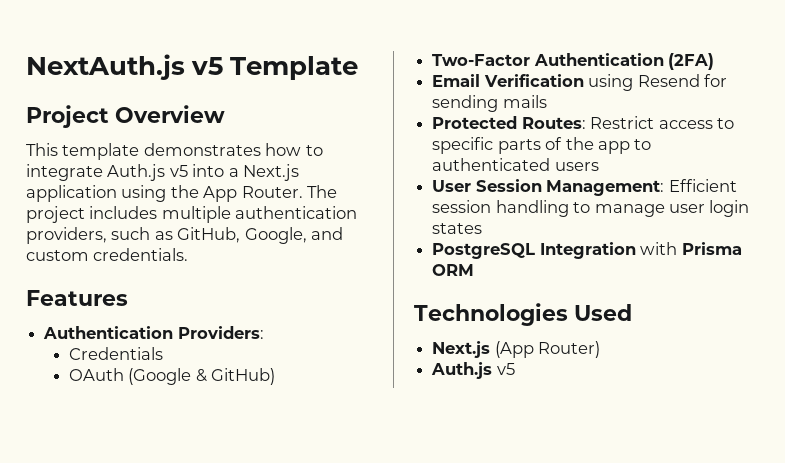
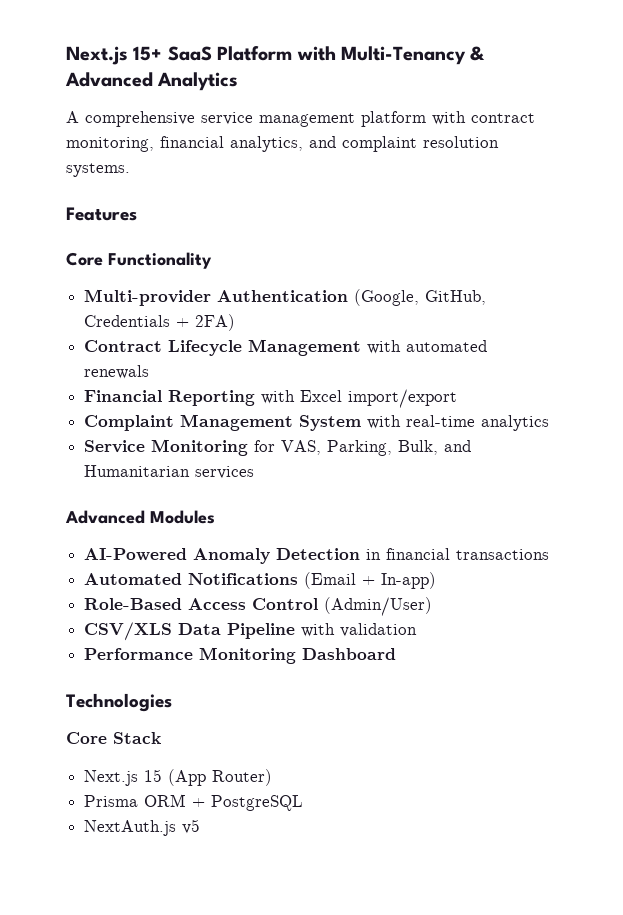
[26,54,359,80] [26,105,225,128] [26,143,323,160] [26,164,300,181] [26,185,338,202] [26,206,358,223] [26,227,344,244] [26,248,189,261] [26,290,128,306] [43,326,264,339] [68,347,163,360] [68,368,276,385] [432,53,715,70] [432,74,727,91] [432,95,547,112] [432,116,734,129] [432,137,652,154] [432,158,599,171] [432,179,737,196] [432,200,750,217] [432,223,483,234] [432,242,742,259] [432,264,475,276] NextAuth.js v5 Template // Project Overview // This template demonstrates how to integrate Auth.js v5 into a Next.js application using the App Router. The project includes multiple authentication providers, such as GitHub, Google, and custom credentials. // Features // Authentication Providers: // Credentials // OAuth (Google & GitHub) // Two-Factor Authentication (2FA) // Email Verification using Resend for sending mails // Protected Routes: Restrict access to specific parts of the app to authenticated users // User Session Management: Efficient session handling to manage user login states // PostgreSQL Integration with Prisma ORM -> [66,46,486,65] [65,72,239,91] [66,111,535,127] [66,136,499,152] [66,163,130,177] [66,207,137,221] [66,252,212,269] [84,289,487,306] [84,314,236,331] [84,339,488,356] [84,365,150,379] [84,389,458,408] [84,414,550,431] [84,439,472,456] [84,465,255,479] [65,510,215,524] [84,548,550,564] [84,572,437,589] [84,597,433,616] [84,622,418,641] [84,647,397,664] Next.js 15+ SaaS Platform with Multi-Tenancy & Advanced Analytics // A comprehensive service management platform with contract monitoring, financial analytics, and complaint resolution systems. // Features // Core Functionality // Multi-provider Authentication (Google, GitHub, Credentials + 2FA) // Contract Lifecycle Management with automated renewals // Financial Reporting with Excel import/export // Complaint Management System with real-time analytics // Service Monitoring for VAS, Parking, Bulk, and Humanitarian services // Advanced Modules // AI-Powered Anomaly Detection in financial transactions // Automated Notifications (Email + In-app) // Role-Based Access Control (Admin/User) // CSV/XLS Data Pipeline with validation // Performance Monitoring Dashboard
[574,304,632,321] [432,341,491,358] Used // Next.js -> [66,732,161,744] [84,769,163,786] // Core Stack // Next.js 15
[431,362,493,379] Auth.js -> [84,794,304,811] [84,820,177,836] Prisma ORM + PostgreSQL // NextAuth.js

